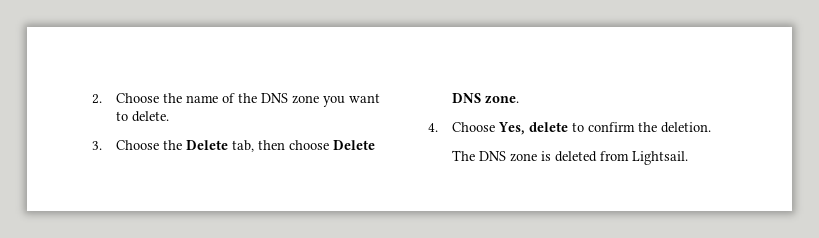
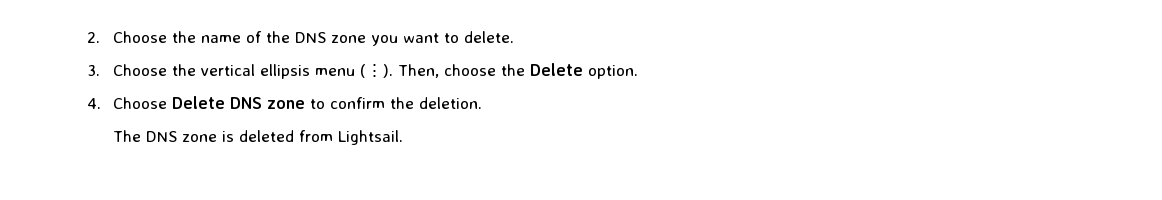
[185,140,375,152] [451,93,519,104] Delete tab, then choose Delete DNS zone. -> [200,63,638,79] vertical ellipsis menu (⋮). Then, choose the Delete option.
[497,122,568,135] Yes, delete -> [171,96,305,109] Delete DNS zone

